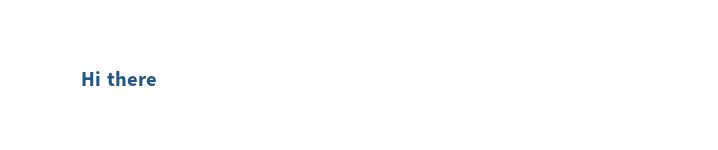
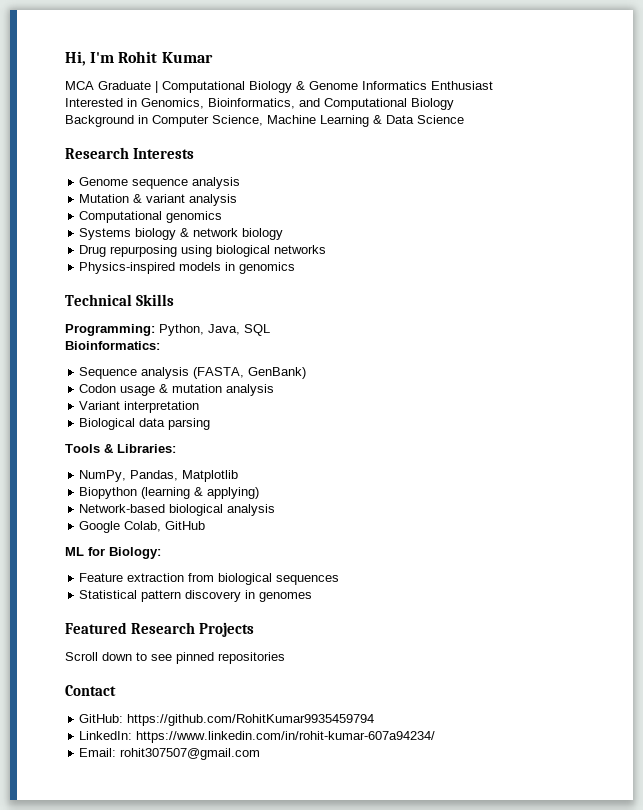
[81,71,157,86] Hi there -> [65,51,213,66] [65,81,493,93] [65,98,454,110] [65,115,464,127] [65,147,194,159] [79,177,241,189] [79,194,238,206] [79,211,223,223] [79,228,284,240] [79,245,327,257] [79,262,296,274] [65,294,174,306] [65,324,270,336] [65,341,160,350] [79,367,307,379] [79,384,275,396] [79,401,200,413] [79,418,211,430] [65,444,176,453] [79,470,239,482] [79,487,260,499] [79,504,276,516] [79,521,206,533] [65,547,161,559] [79,573,340,585] [79,590,313,602] [65,622,254,637] [65,652,285,664] [65,685,116,696] [79,714,375,726] [79,731,436,743] [79,748,261,760] Hi, I'm Rohit Kumar // MCA Graduate | Computational Biology & Genome Informatics Enthusiast // Interested in Genomics, Bioinformatics, and Computational Biology // Background in Computer Science, Machine Learning & Data Science // Research Interests // Genome sequence analysis // Mutation & variant analysis // Computational genomics // Systems biology & network biology // Drug repurposing using biological networks // Physics-inspired models in genomics // Technical Skills // Programming: Python, Java, SQL // Bioinformatics: // Sequence analysis (FASTA, GenBank) // Codon usage & mutation analysis // Variant interpretation // Biological data parsing // Tools & Libraries: // NumPy, Pandas, Matplotlib // Biopython (learning & applying) // Network-based biological analysis // Google Colab, GitHub // ML for Biology: // Feature extraction from biological sequences // Statistical pattern discovery in genomes // Featured Research Projects // Scroll down to see pinned repositories // Contact // GitHub: https://github.com/RohitKumar9935459794 // LinkedIn: https://www.linkedin.com/in/rohit-kumar-607a94234/ // Email: rohit307507@gmail.com

